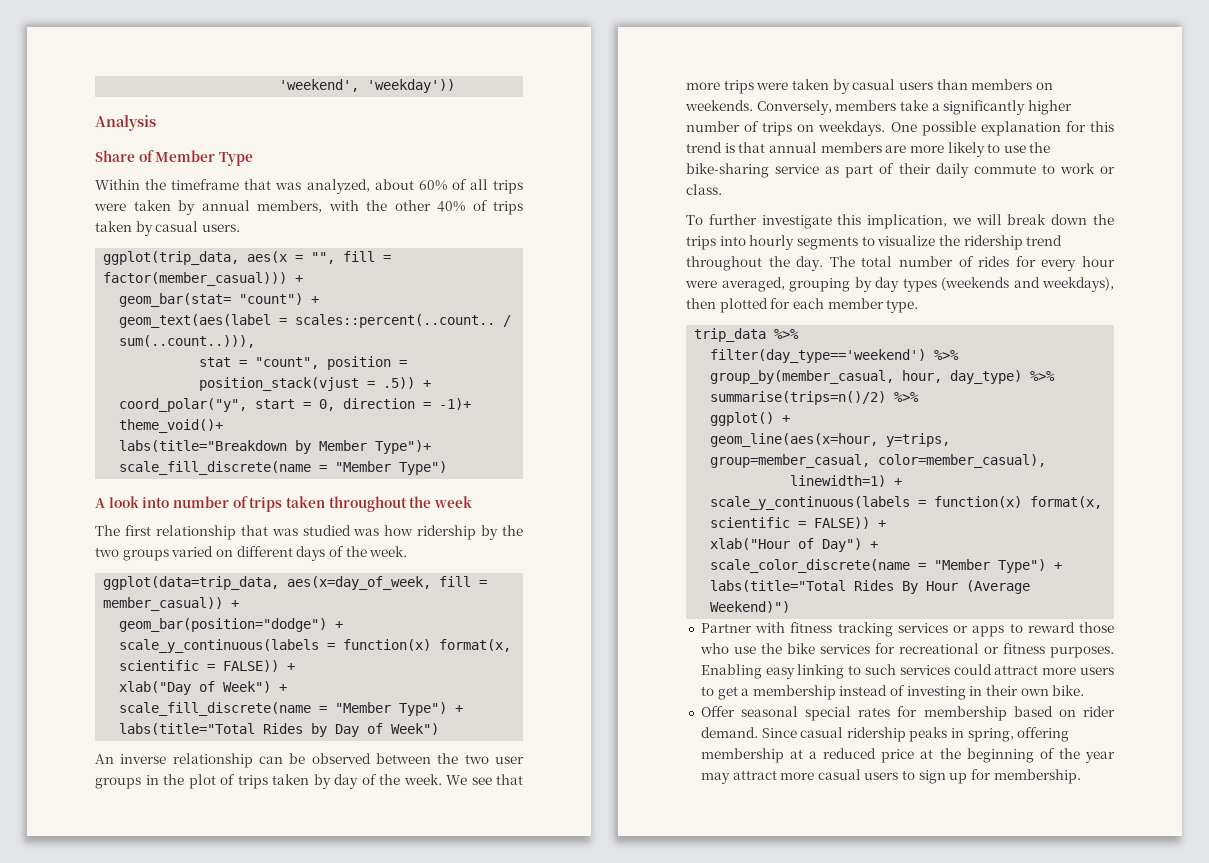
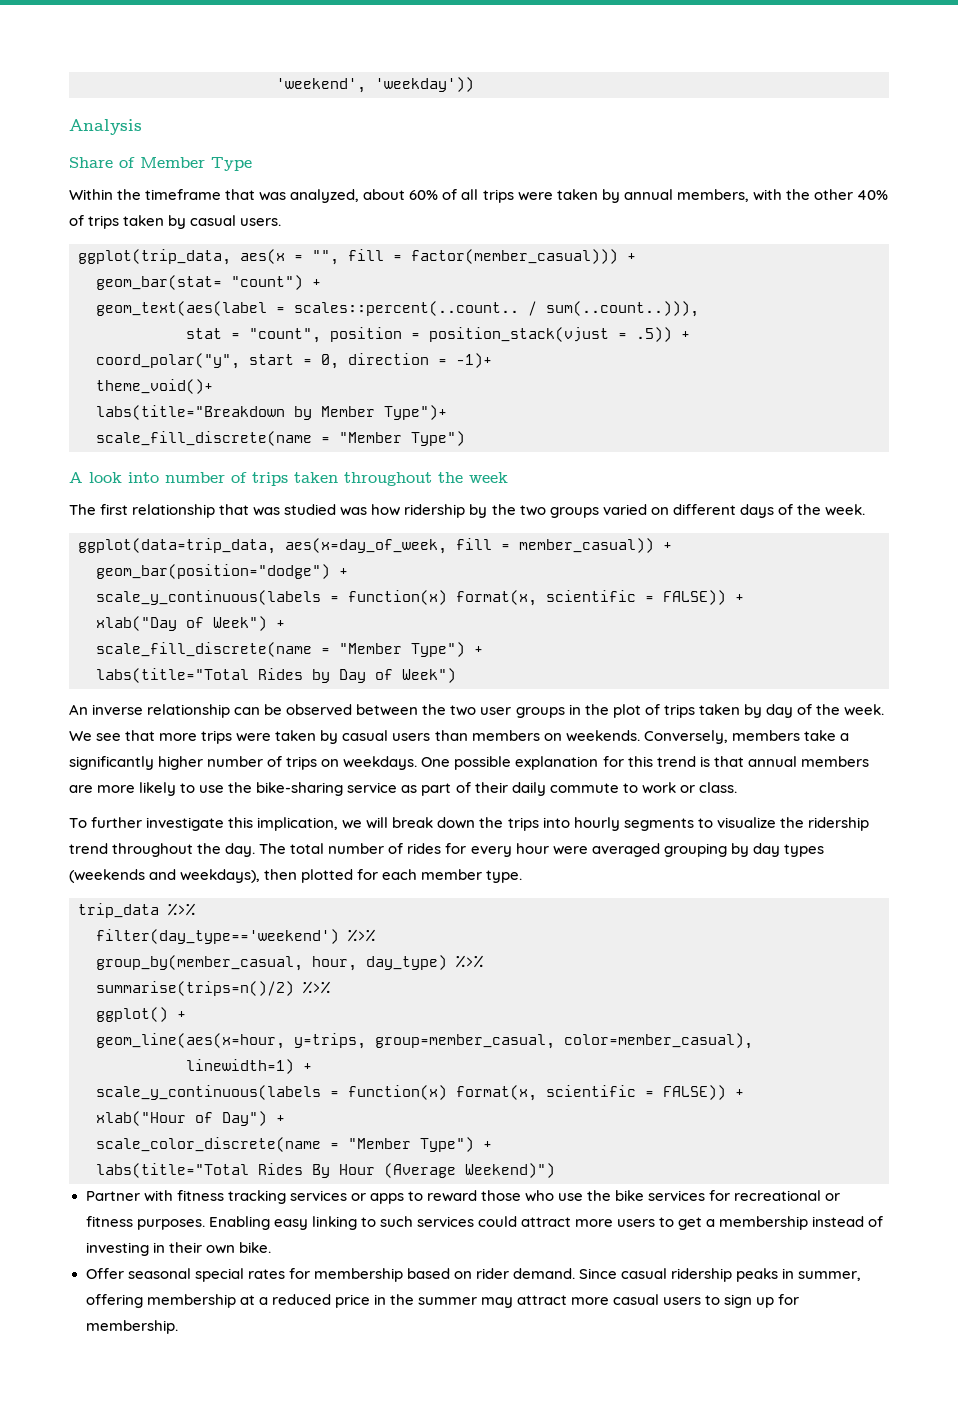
[721,277,785,292] averaged, -> [591,843,660,857] averaged
[967,728,1014,742] spring, -> [798,1271,862,1281] summer,
[920,748,1115,763] at the beginning of the year -> [373,1294,477,1305] in the summer

